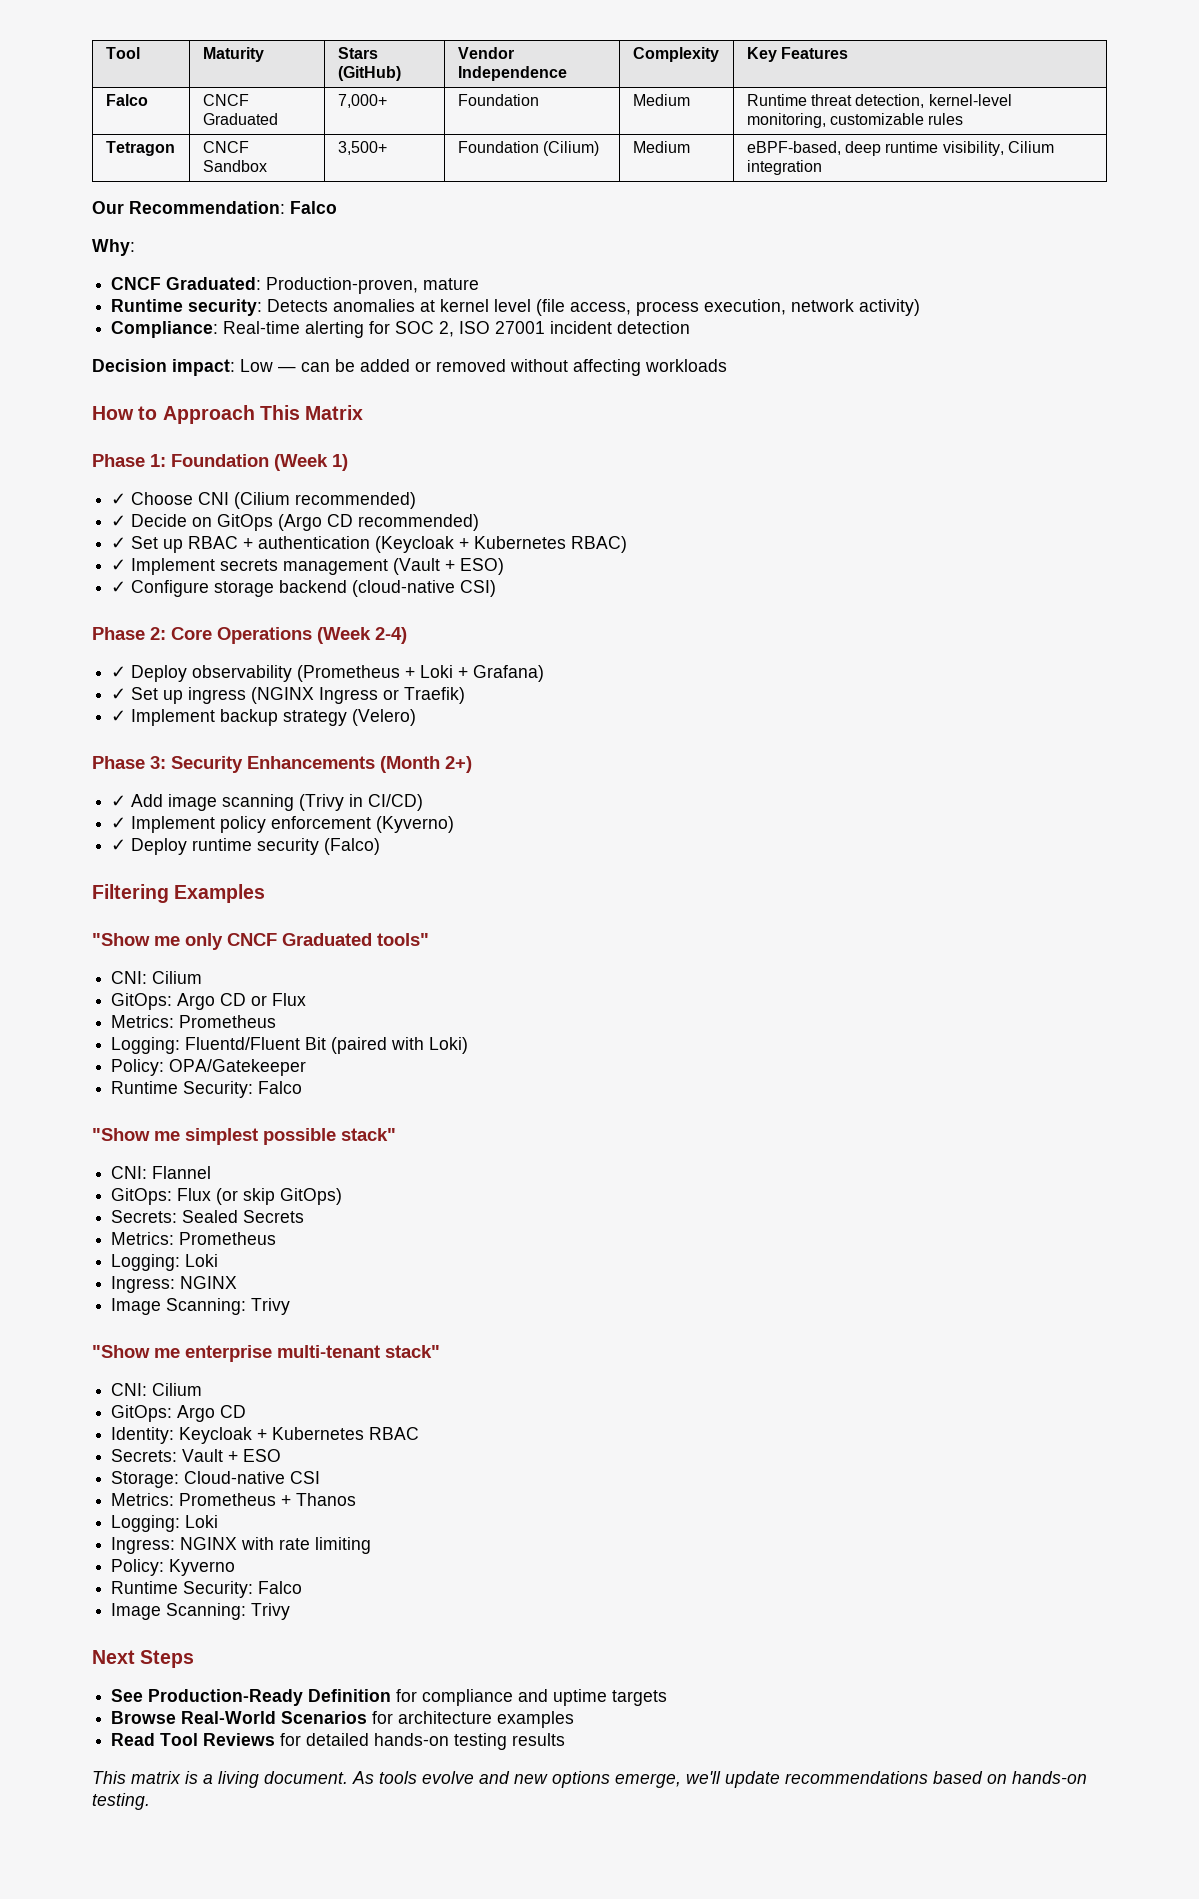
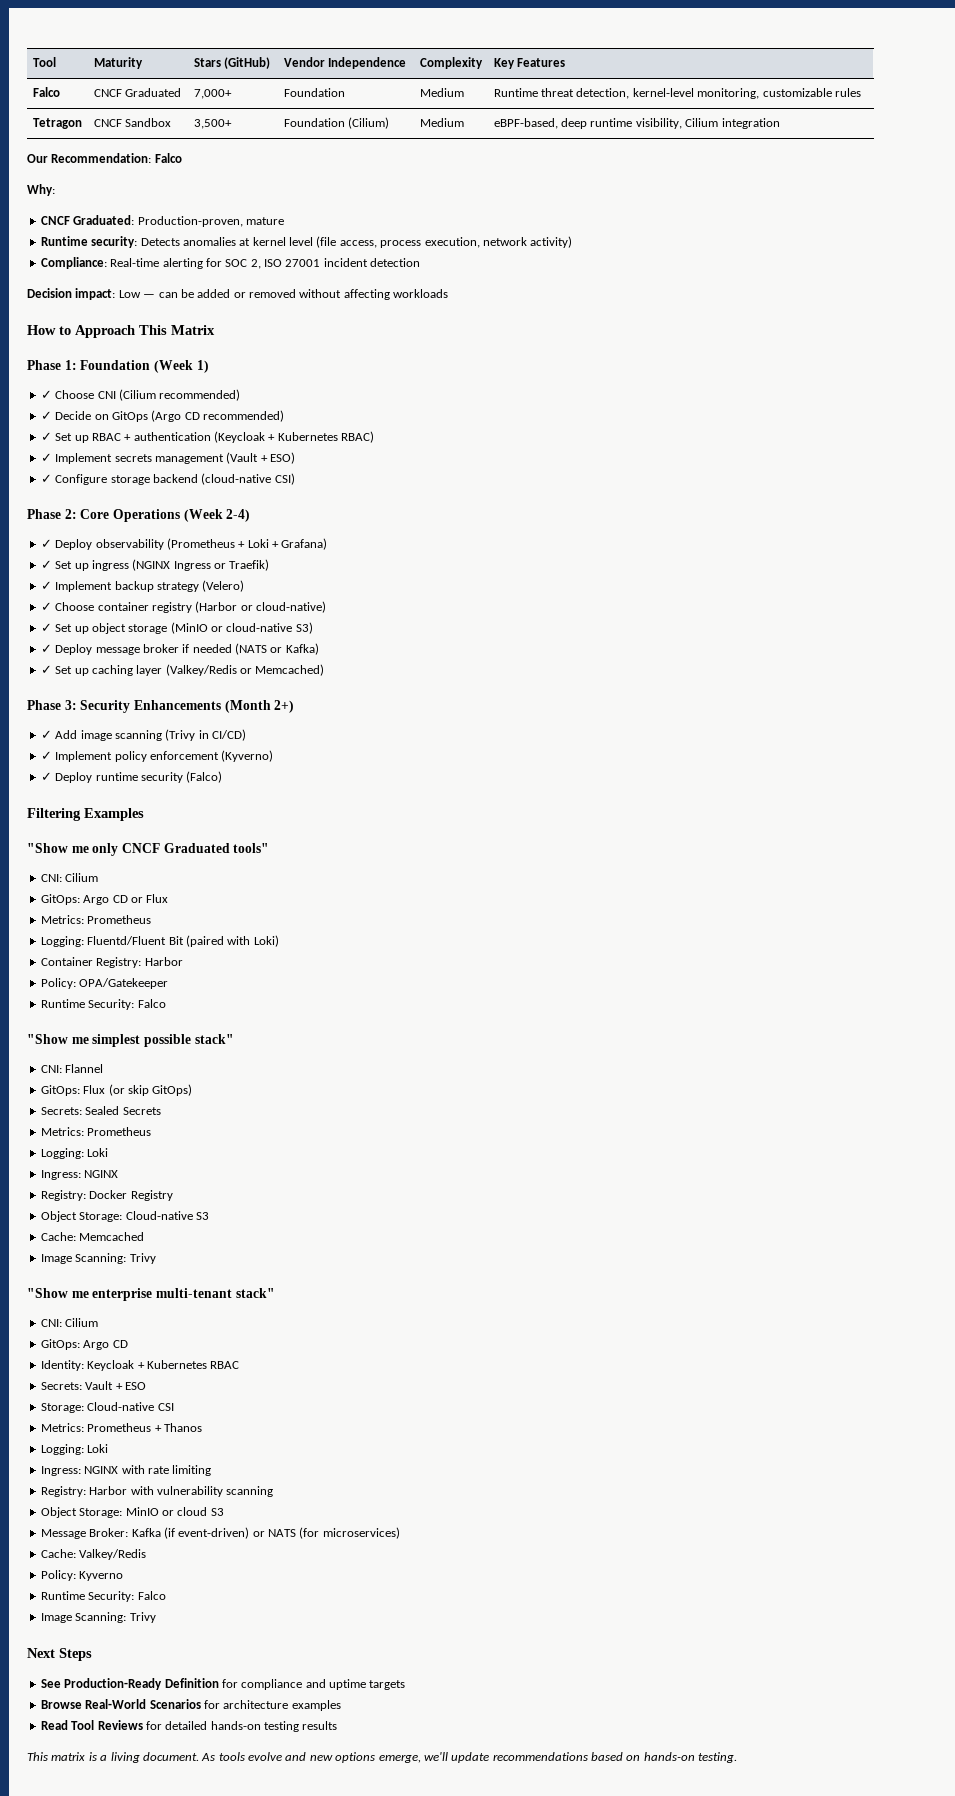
(417, 717) none -> [40,601,326,613] [40,622,313,634] [40,643,319,655] [40,664,325,676] // ✓ Choose container registry (Harbor or cloud-native) // ✓ Set up object storage (MinIO or cloud-native S3) // ✓ Deploy message broker if needed (NATS or Kafka) // ✓ Set up caching layer (Valkey/Redis or Memcached)
(469, 1045) none -> [40,957,183,968] // Container Registry: Harbor
(238, 1282) none -> [40,1190,173,1201] [40,1211,209,1222] [40,1232,145,1241] // Registry: Docker Registry // Object Storage: Cloud-native S3 // Cache: Memcached
(372, 1545) none -> [40,1486,274,1497] [40,1507,224,1518] [40,1527,400,1539] [40,1549,147,1560] // Registry: Harbor with vulnerability scanning // Object Storage: MinIO or cloud S3 // Message Broker: Kafka (if event-driven) or NATS (for microservices) // Cache: Valkey/Redis

